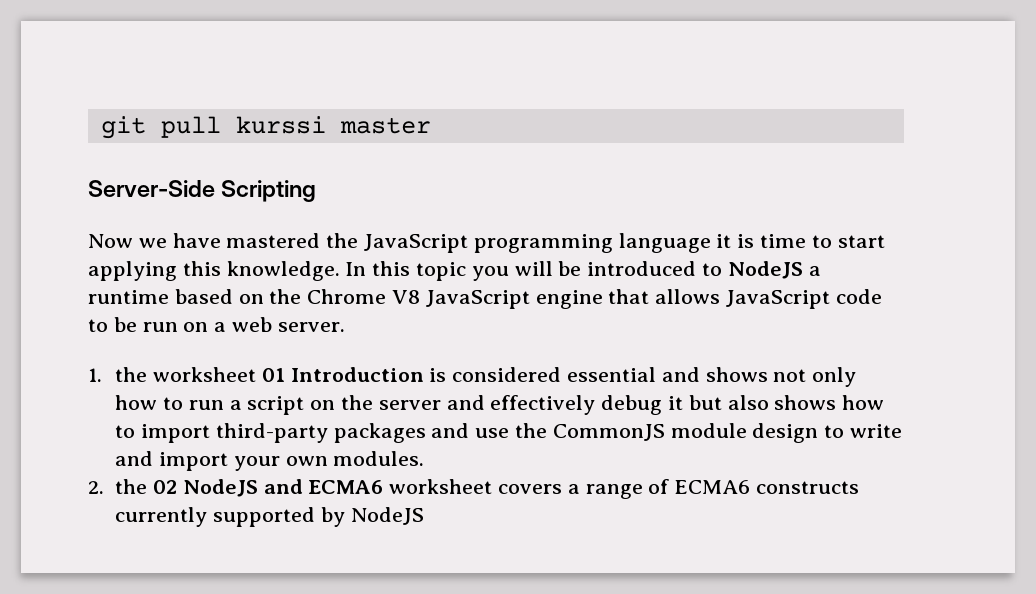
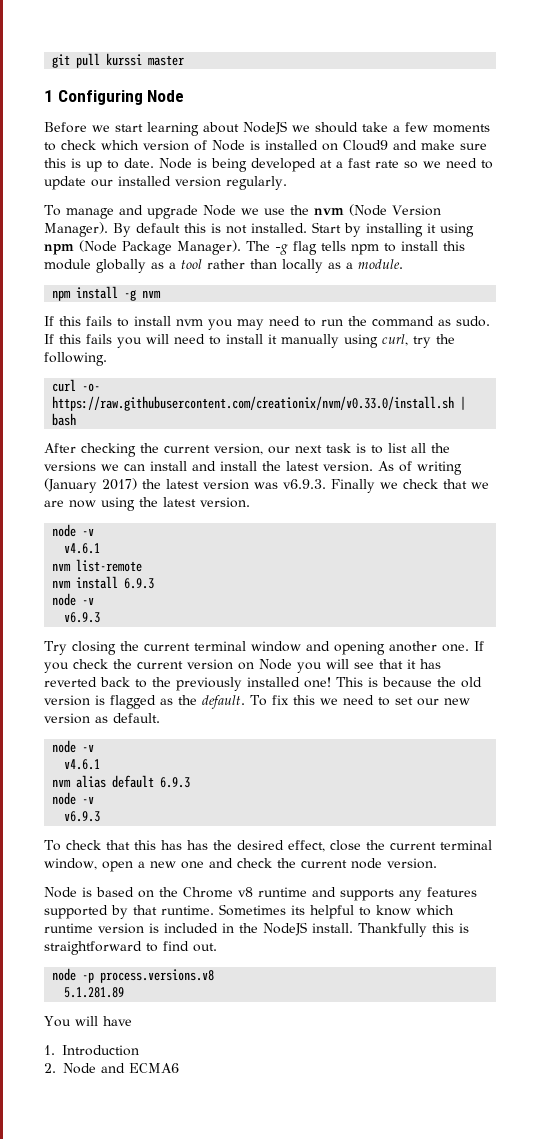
[88,180,317,202] [88,233,885,253] [88,261,821,281] [88,289,882,309] [88,317,345,332] [88,367,857,387] [115,395,885,415] [115,423,903,443] [115,451,425,471] [88,479,860,499] [115,507,424,527] Server-Side Scripting // Now we have mastered the JavaScript programming language it is time to start applying this knowledge. In this topic you will be introduced to NodeJS a runtime based on the Chrome V8 JavaScript engine that allows JavaScript code to be run on a web server. // 1. the worksheet 01 Introduction is considered essential and shows not only how to run a script on the server and effectively debug it but also shows how to import third-party packages and use the CommonJS module design to write and import your own modules. // 2. the 02 NodeJS and ECMA6 worksheet covers a range of ECMA6 constructs currently supported by NodeJS -> [44,90,185,105] [44,121,490,136] [44,140,487,151] [44,158,493,172] [44,176,287,190] [44,204,441,219] [44,222,474,237] [44,240,465,255] [44,259,403,273] [52,286,162,301] [44,316,490,330] [44,334,455,348] [44,352,107,366] [52,379,101,392] [52,396,467,411] [52,413,77,426] [44,443,450,457] [44,461,462,475] [44,478,489,493] [44,497,250,511] [52,524,95,537] [64,543,101,554] [52,559,143,572] [52,576,155,589] [52,593,95,606] [64,612,101,623] [44,641,484,655] [44,659,441,673] [44,677,482,691] [44,695,470,709] [44,713,160,724] [52,740,95,753] [64,759,101,770] [52,775,191,788] [52,792,95,805] [64,811,101,822] [44,840,492,852] [44,858,437,872] [44,887,477,901] [44,904,454,919] [44,922,469,937] [44,941,217,955] [52,968,215,983] [64,987,125,998] [44,1016,132,1027] [44,1045,139,1056] [44,1063,179,1074] 1 Configuring Node // Before we start learning about NodeJS we should take a few moments to check which version of Node is installed on Cloud9 and make sure this is up to date. Node is being developed at a fast rate so we need to update our installed version regularly. // To manage and upgrade Node we use the nvm (Node Version Manager). By default this is not installed. Start by installing it using npm (Node Package Manager). The -g flag tells npm to install this module globally as a tool rather than locally as a module. // npm install -g nvm // If this fails to install nvm you may need to run the command as sudo. If this fails you will need to install it manually using curl, try the following. // curl -o- https://raw.githubusercontent.com/creationix/nvm/v0.33.0/install.sh | bash // After checking the current version, our next task is to list all the versions we can install and install the latest version. As of writing (January 2017) the latest version was v6.9.3. Finally we check that we are now using the latest version. // node -v // v4.6.1 // nvm list-remote // nvm install 6.9.3 // node -v // v6.9.3 // Try closing the current terminal window and opening another one. If you check the current version on Node you will see that it has reverted back to the previously installed one! This is because the old version is flagged as the default. To fix this we need to set our new version as default. // node -v // v4.6.1 // nvm alias default 6.9.3 // node -v // v6.9.3 // To check that this has has the desired effect, close the current terminal window, open a new one and check the current node version. // Node is based on the Chrome v8 runtime and supports any features supported by that runtime. Sometimes its helpful to know which runtime version is included in the NodeJS install. Thankfully this is straightforward to find out. // node -p process.versions.v8 // 5.1.281.89 // You will have // 1. Introduction // 2. Node and ECMA6

